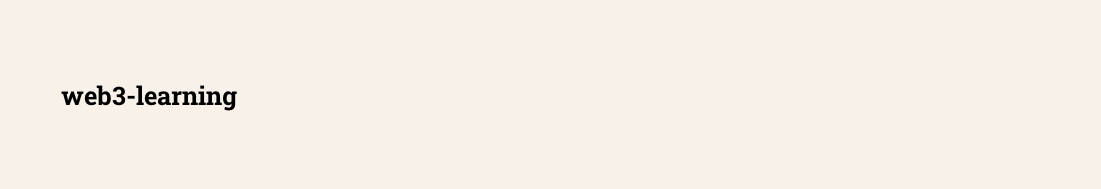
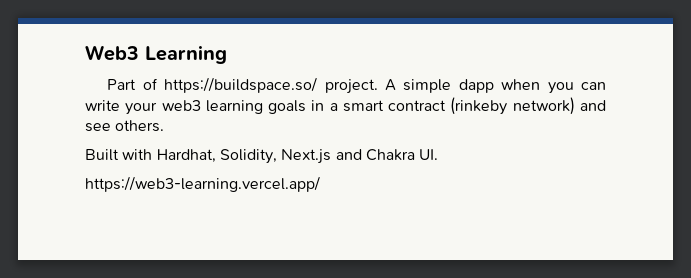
[61,85,237,111] web3-learning -> [85,45,227,64] [107,77,606,94] [85,97,606,115] [85,120,165,132] [85,149,439,164] [85,176,320,192] Web3 Learning // Part of https://buildspace.so/ project. A simple dapp when you can write your web3 learning goals in a smart contract (rinkeby network) and see others. // Built with Hardhat, Solidity, Next.js and Chakra UI. // https://web3-learning.vercel.app/

